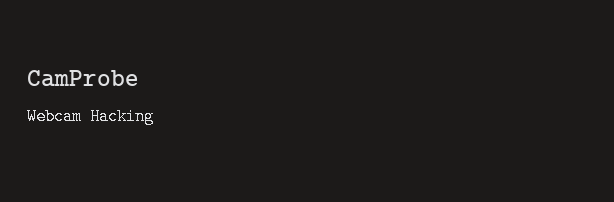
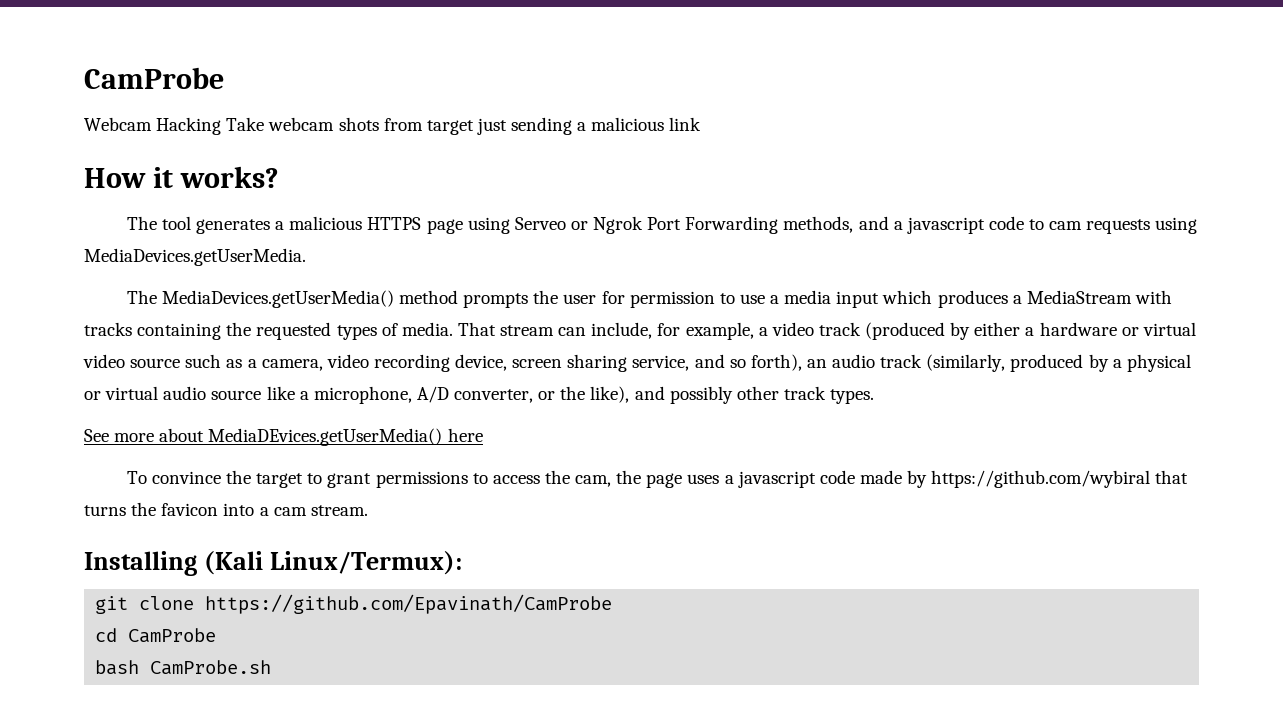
(154, 116) none -> [226,117,702,135] [84,166,279,188] [126,216,1198,234] [84,248,306,266] [126,290,1172,308] [84,322,1196,340] [83,354,1191,372] [84,386,875,404] [84,428,483,446] [126,470,1189,488] [84,502,368,516] [84,551,462,576] [95,594,613,614] [95,628,217,643] [95,660,272,675] Take webcam shots from target just sending a malicious link // How it works? // The tool generates a malicious HTTPS page using Serveo or Ngrok Port Forwarding methods, and a javascript code to cam requests using MediaDevices.getUserMedia. // The MediaDevices.getUserMedia() method prompts the user for permission to use a media input which produces a MediaStream with tracks containing the requested types of media. That stream can include, for example, a video track (produced by either a hardware or virtual video source such as a camera, video recording device, screen sharing service, and so forth), an audio track (similarly, produced by a physical or virtual audio source like a microphone, A/D converter, or the like), and possibly other track types. // See more about MediaDEvices.getUserMedia() here // To convince the target to grant permissions to access the cam, the page uses a javascript code made by https://github.com/wybiral that turns the favicon into a cam stream. // Installing (Kali Linux/Termux): // git clone https://github.com/Epavinath/CamProbe // cd CamProbe // bash CamProbe.sh

